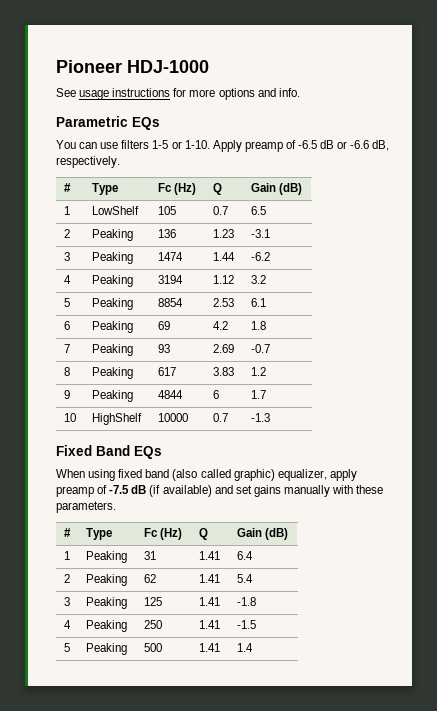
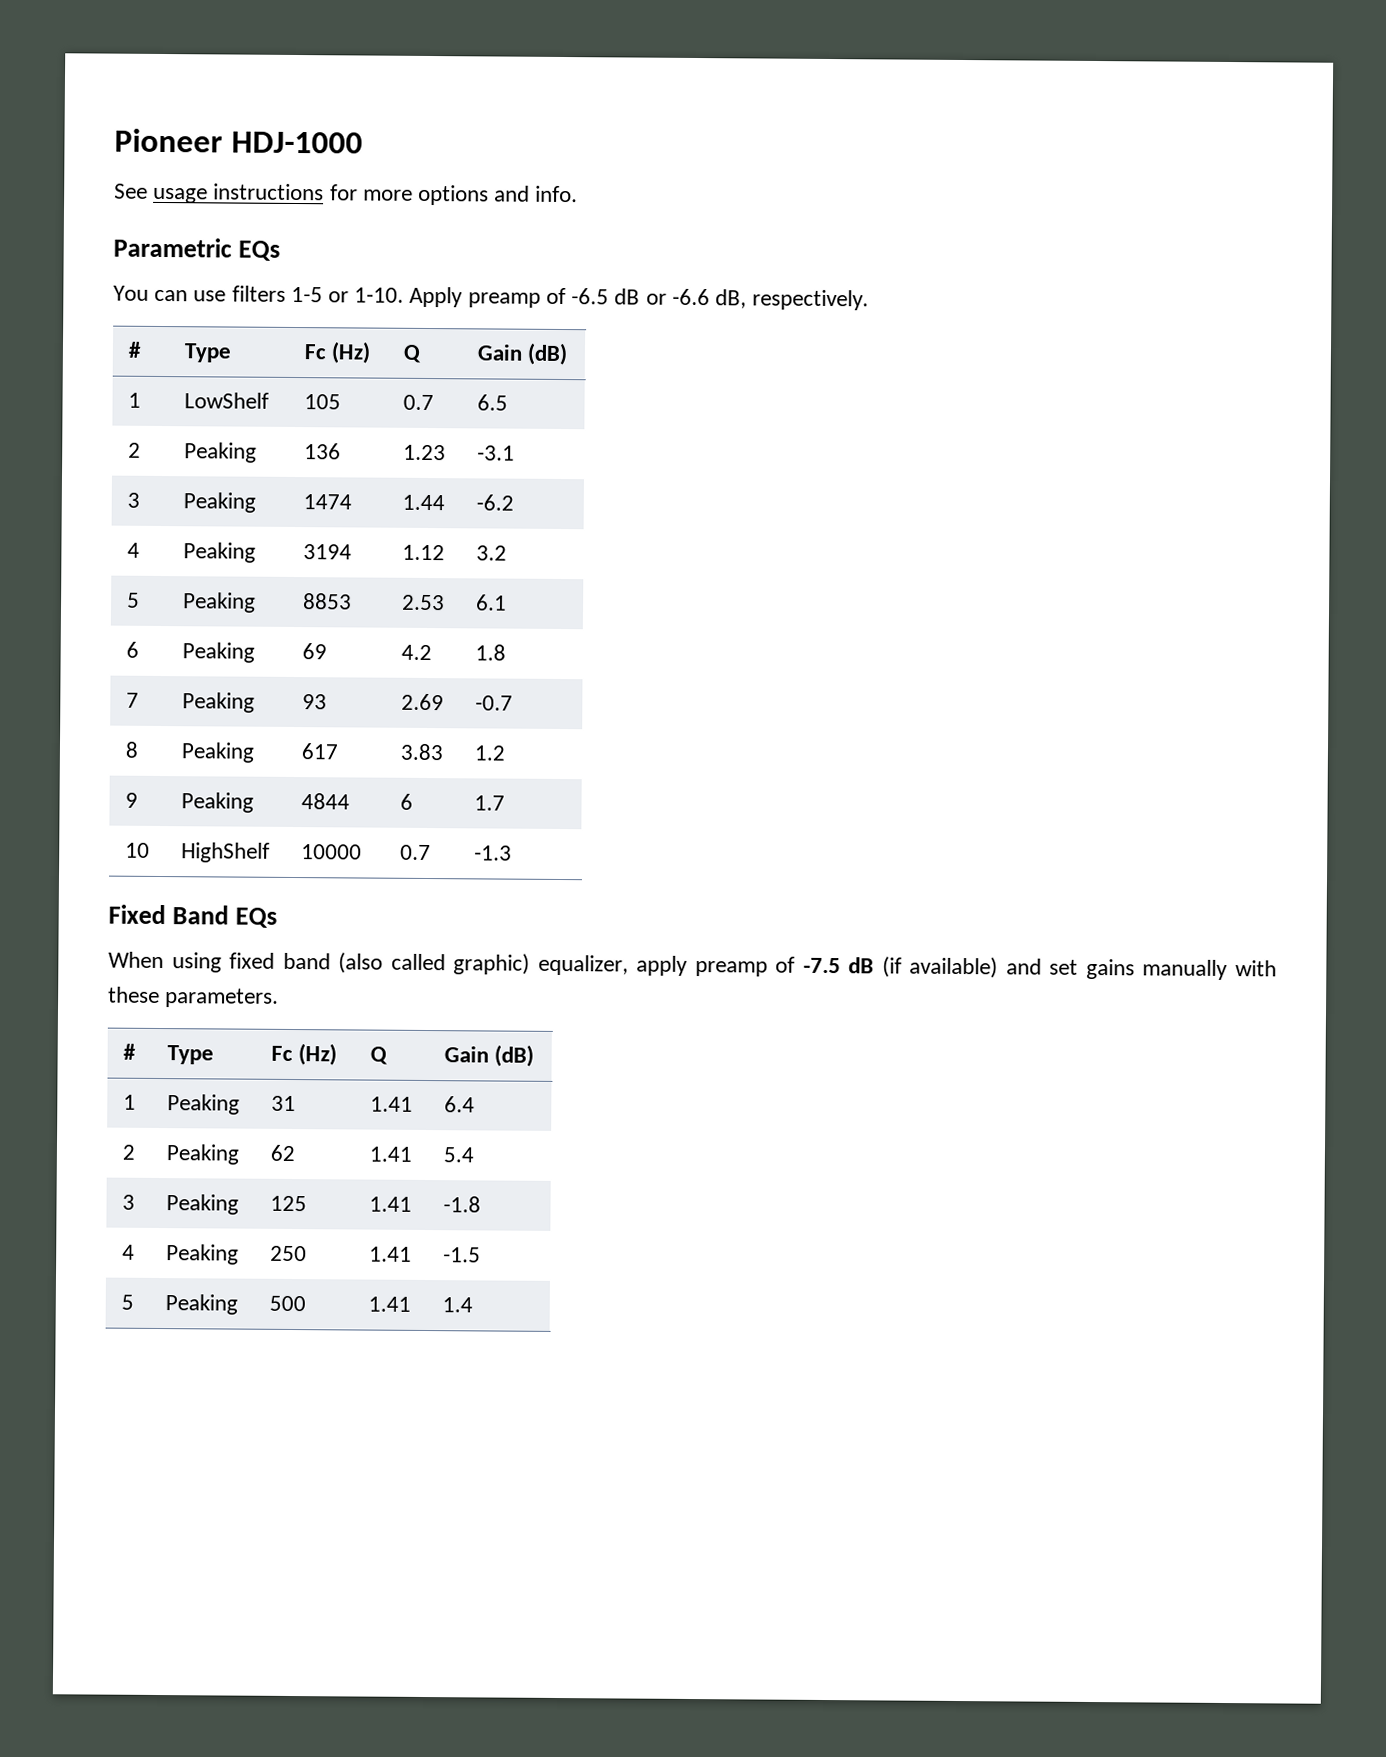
[157,298,183,307] 8854 -> [302,593,352,610] 8853

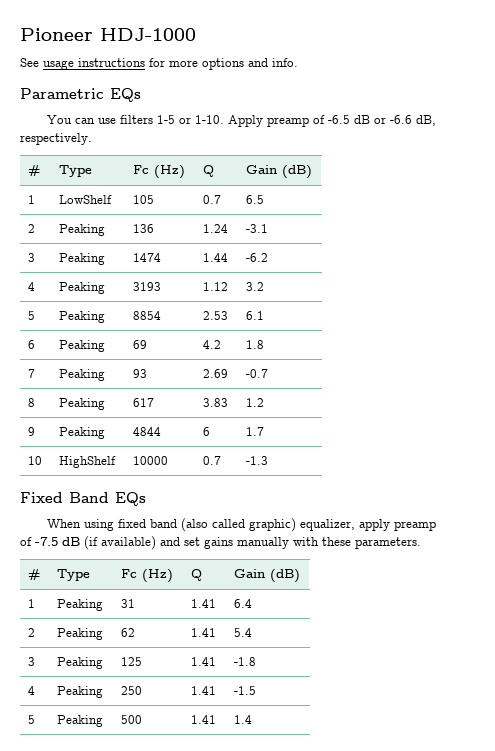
[402,444,446,461] 1.23 -> [203,224,229,233] 1.24
[302,544,352,560] 3194 -> [133,282,162,291] 3193
[302,593,352,610] 8853 -> [133,311,162,320] 8854

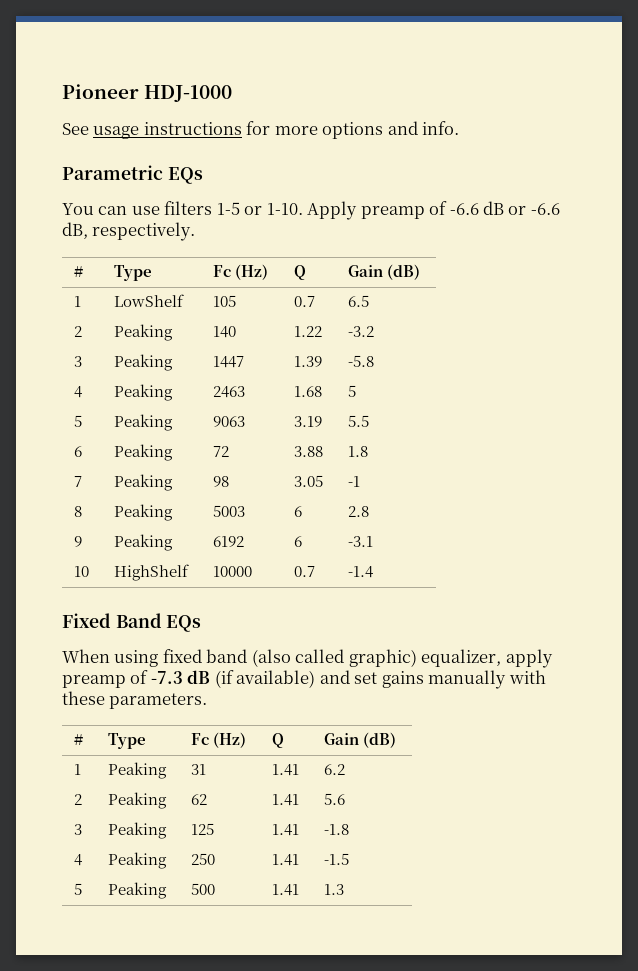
[327,115,350,124] -6.5 -> [449,203,479,215] -6.6
[133,224,155,233] [203,224,229,233] [246,224,269,233] [28,253,36,262] [59,253,106,265] [133,253,162,262] [203,253,229,262] [246,253,269,262] [28,282,36,291] [59,282,106,294] [133,282,162,291] [203,282,229,291] [246,282,265,291] [28,311,36,320] [59,311,106,323] [133,311,162,320] [203,311,229,320] [246,311,265,320] 136 | 1.24 | -3.1 // 3 | Peaking | 1474 | 1.44 | -6.2 // 4 | Peaking | 3193 | 1.12 | 3.2 // 5 | Peaking | 8854 | 2.53 | 6.1 -> [213,326,237,338] [294,326,323,337] [348,326,375,337] [74,356,83,367] [114,354,174,371] [213,356,245,368] [294,356,323,367] [348,355,375,367] [74,386,83,398] [114,384,174,401] [213,386,246,398] [294,386,323,397] [348,385,357,397] [74,415,83,427] [114,414,174,431] [213,416,246,427] [294,416,323,427] [348,415,370,427] 140 | 1.22 | -3.2 // 3 | Peaking | 1447 | 1.39 | -5.8 // 4 | Peaking | 2463 | 1.68 | 5 // 5 | Peaking | 9063 | 3.19 | 5.5
[133,340,148,349] [203,340,222,349] 69 | 4.2 -> [213,446,230,457] [294,446,324,457] 72 | 3.88
[133,369,148,378] [203,369,229,378] [246,369,269,378] 93 | 2.69 | -0.7 -> [213,476,230,487] [294,475,324,487] [348,476,361,487] 98 | 3.05 | -1
[133,398,155,407] [203,398,229,407] [246,398,265,407] 617 | 3.83 | 1.2 -> [213,505,246,517] [294,506,303,517] [348,506,370,517] 5003 | 6 | 2.8
[133,427,162,436] [203,427,211,436] [246,427,265,436] 4844 | 6 | 1.7 -> [213,536,245,547] [294,536,303,547] [348,536,374,547] 6192 | 6 | -3.1
[246,456,269,465] -1.3 -> [348,566,374,578] -1.4
[35,537,58,546] -7.5 -> [150,671,183,684] -7.3
[234,599,253,608] 6.4 -> [324,764,346,775] 6.2
[234,628,253,637] 5.4 -> [324,793,346,805] 5.6
[234,715,253,724] 1.4 -> [324,884,345,895] 1.3

